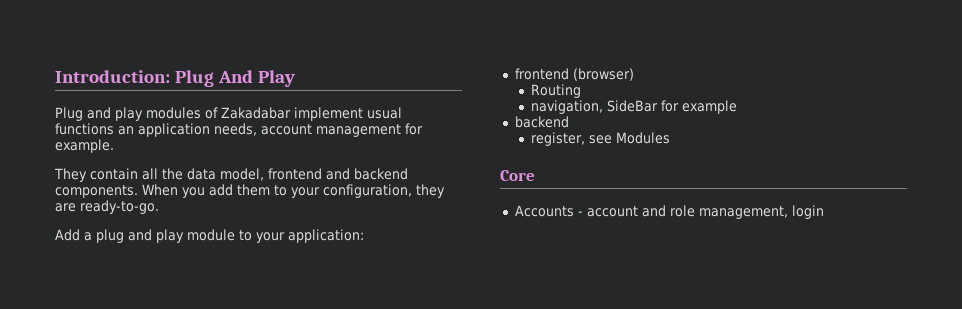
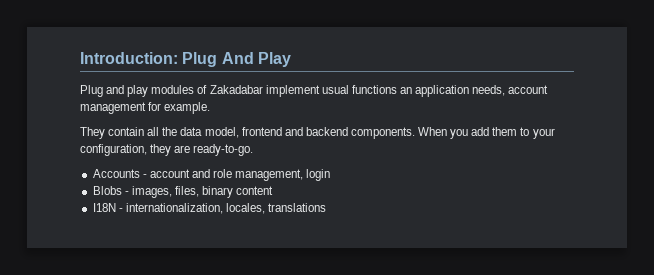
[55,229,364,243] [514,68,634,81] [531,84,582,98] [531,100,738,114] [514,116,569,128] [531,132,671,146] [500,170,535,181] // Add a plug and play module to your application: // frontend (browser) // Routing // navigation, SideBar for example // backend // register, see Modules // Core -> (254, 150) none
(824, 212) none -> [92,186,274,198] [92,203,327,214] // Blobs - images, files, binary content // I18N - internationalization, locales, translations

